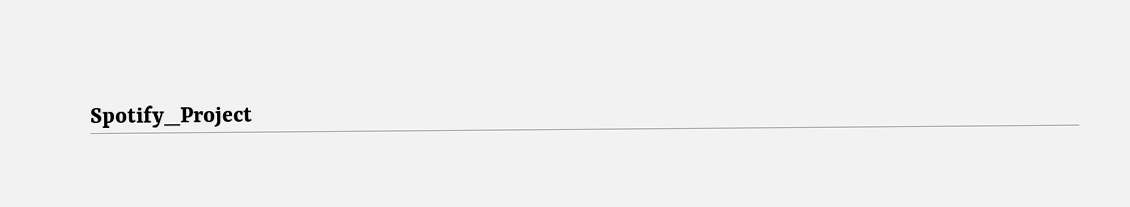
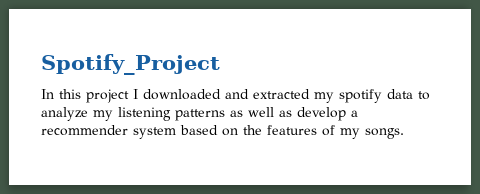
(253, 116) none -> [41,89,430,103] [41,107,358,121] [41,125,404,139] // In this project I downloaded and extracted my spotify data to analyze my listening patterns as well as develop a recommender system based on the features of my songs.

